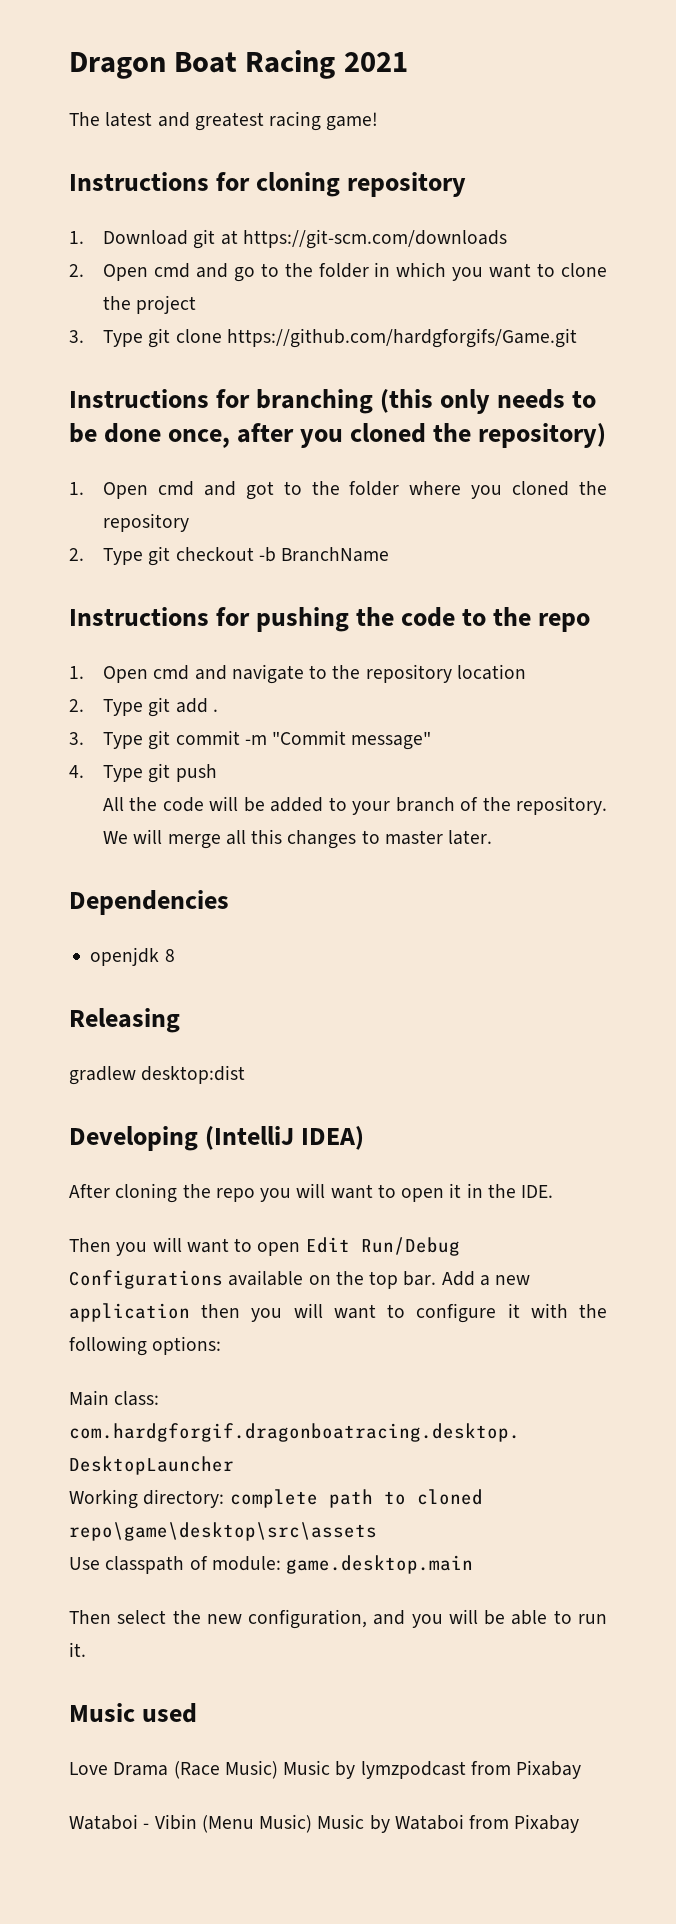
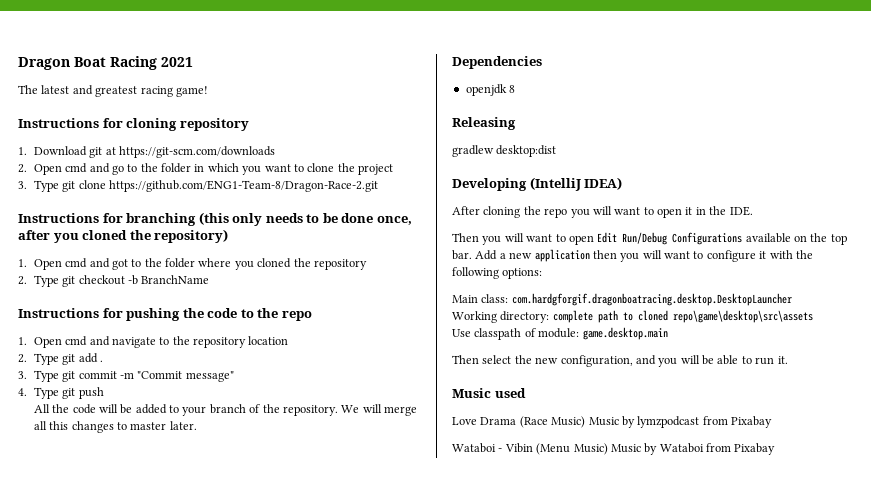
[226,328,577,348] https://github.com/hardgforgifs/Game.git -> [108,180,378,192] https://github.com/ENG1-Team-8/Dragon-Race-2.git

